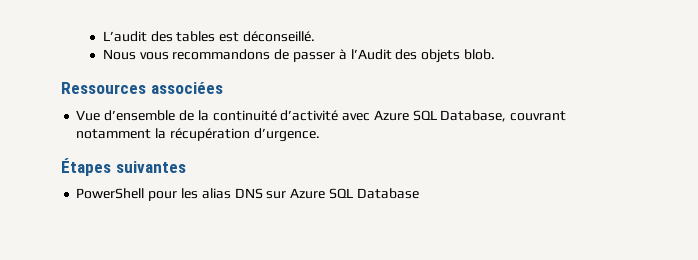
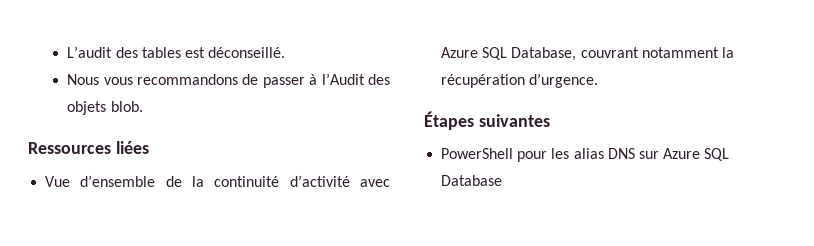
[150,82,223,94] associées -> [115,141,149,154] liées

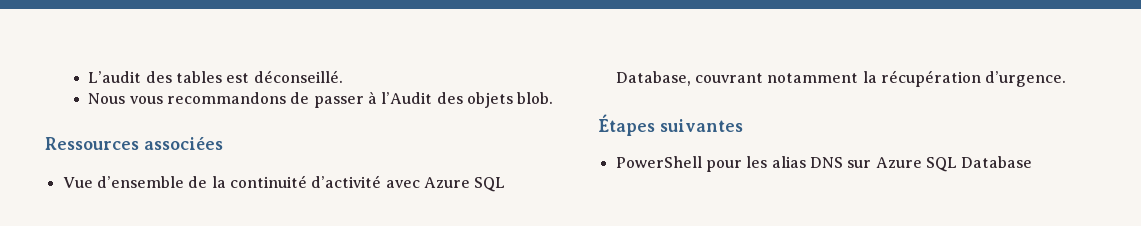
[115,141,149,154] liées -> [143,136,223,150] associées

